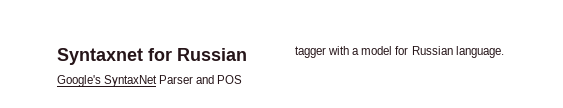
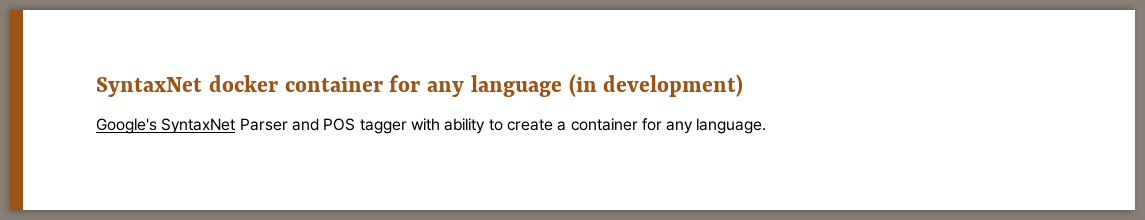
[57,48,247,65] Syntaxnet for Russian -> [96,74,744,97] SyntaxNet docker container for any language (in development)
[352,46,453,55] a model for Russian -> [444,118,694,134] ability to create a container for any

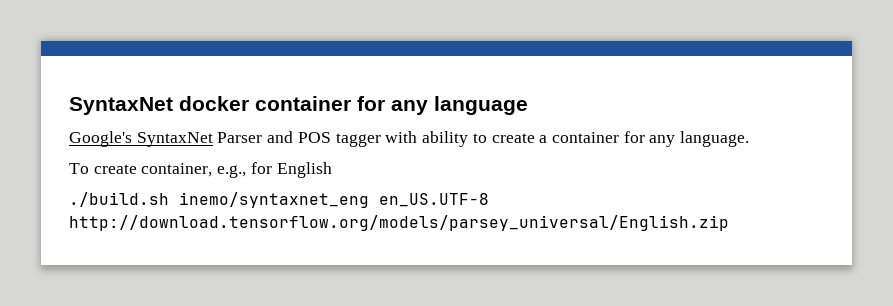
[568,74,744,97] (in development) -> (528, 105) none
(767, 126) none -> [69,162,332,178] [69,192,489,208] [69,215,729,231] // To create container, e.g., for English // ./build.sh inemo/syntaxnet_eng en_US.UTF-8 http://download.tensorflow.org/models/parsey_universal/English.zip

